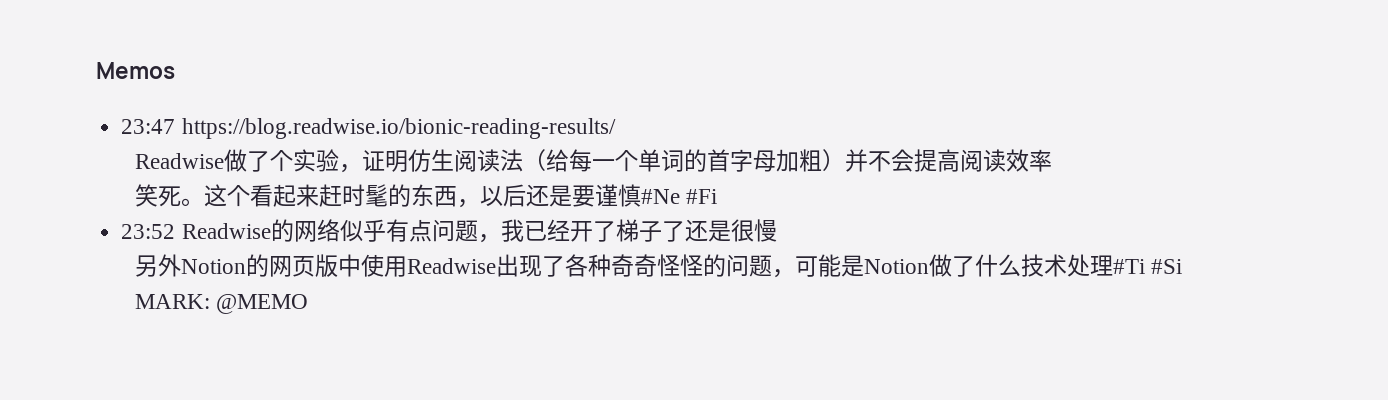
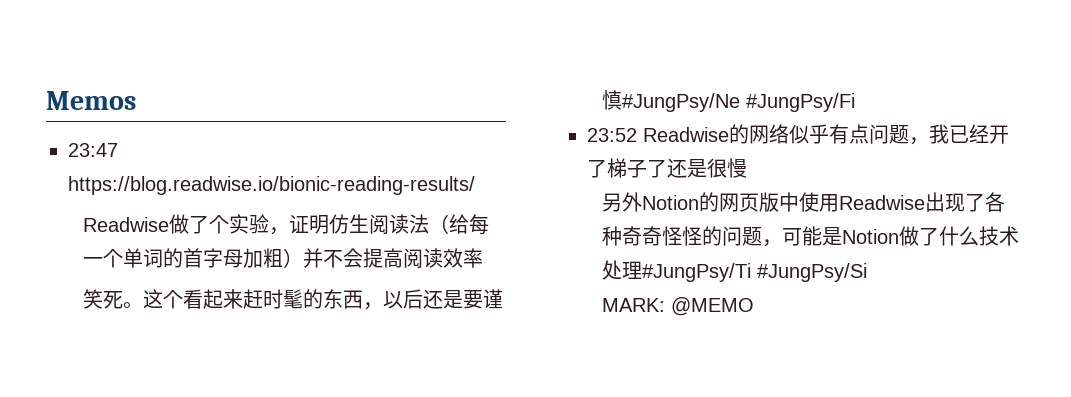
[641,189,718,204] #Ne #Fi -> [622,93,856,112] #JungPsy/Ne #JungPsy/Fi
[1113,259,1183,274] #Ti #Si -> [642,263,868,282] #JungPsy/Ti #JungPsy/Si

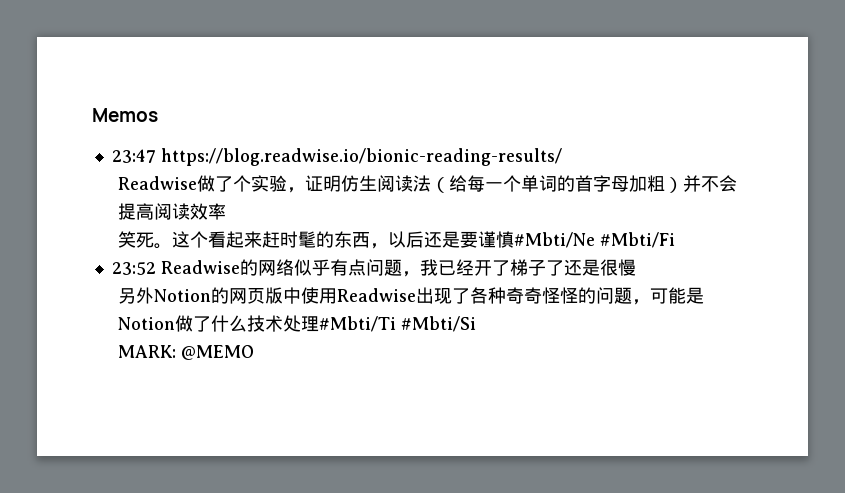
[622,93,856,112] #JungPsy/Ne #JungPsy/Fi -> [514,232,676,248] #Mbti/Ne #Mbti/Fi
[642,263,868,282] #JungPsy/Ti #JungPsy/Si -> [319,316,477,332] #Mbti/Ti #Mbti/Si

